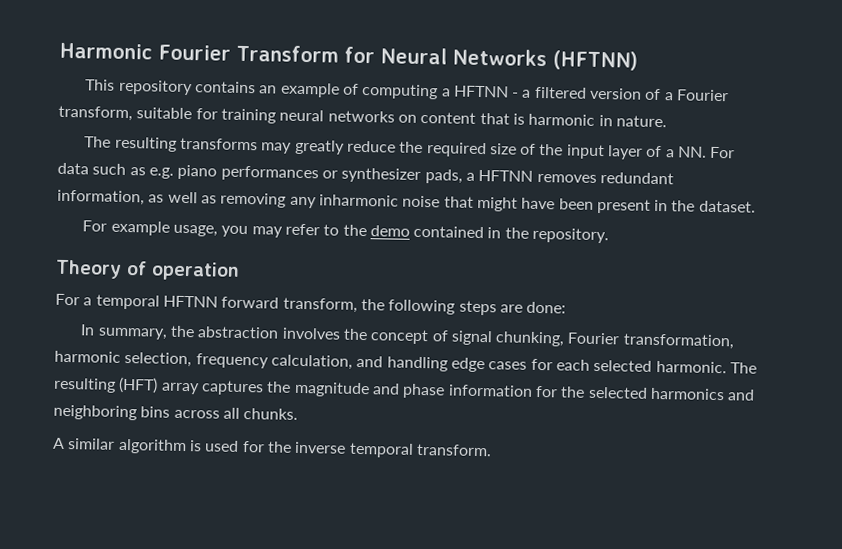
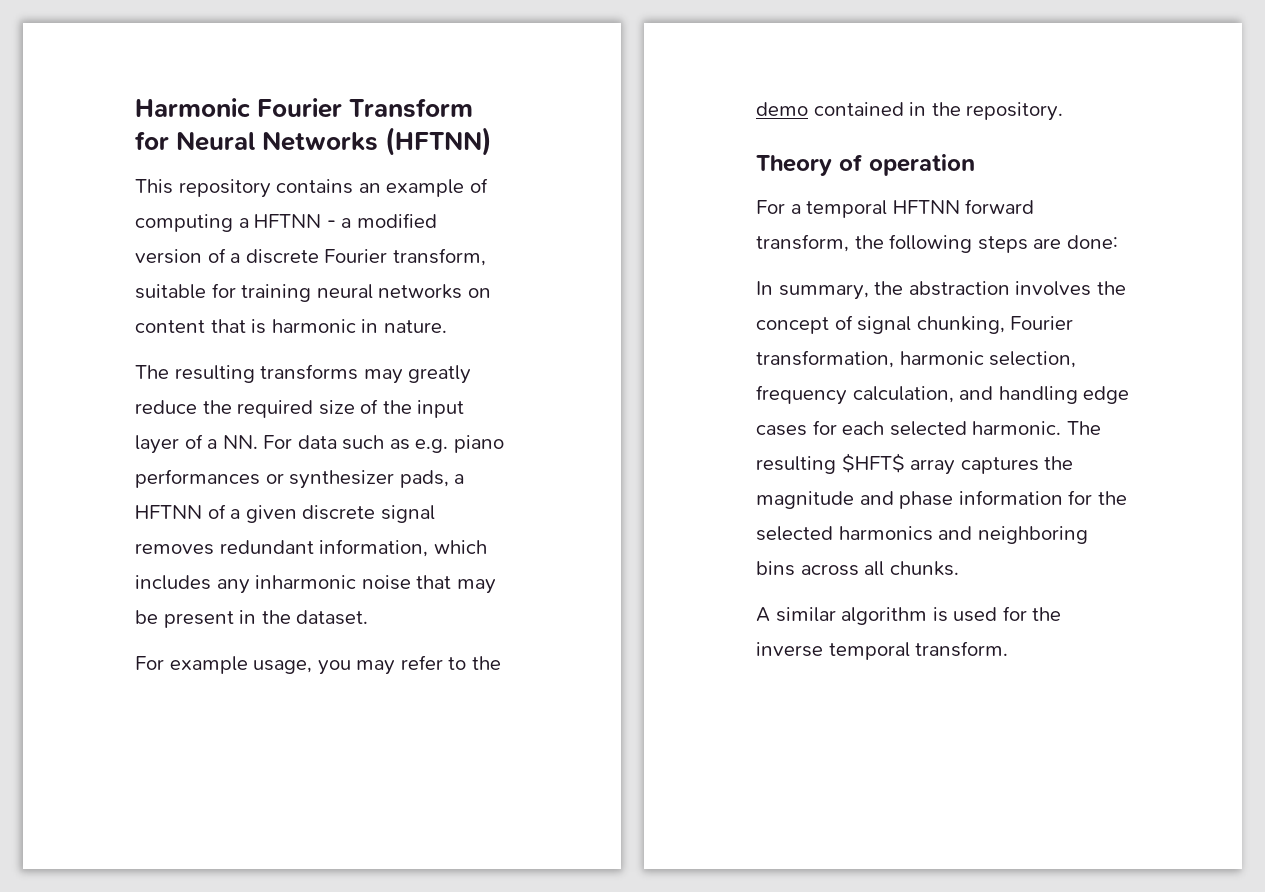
[534,86,587,99] filtered -> [356,213,437,228] modified
(674, 96) none -> [245,249,319,264] discrete
[536,172,674,185] [57,189,287,208] removes redundant information, as well as removing -> [207,504,435,523] [135,539,487,557] [135,575,211,590] of a given discrete signal removes redundant information, which includes
[476,196,594,212] might have been -> [456,579,496,594] [135,610,158,624] may be
[118,376,159,394] (HFT) -> [841,453,905,473] $HFT$

